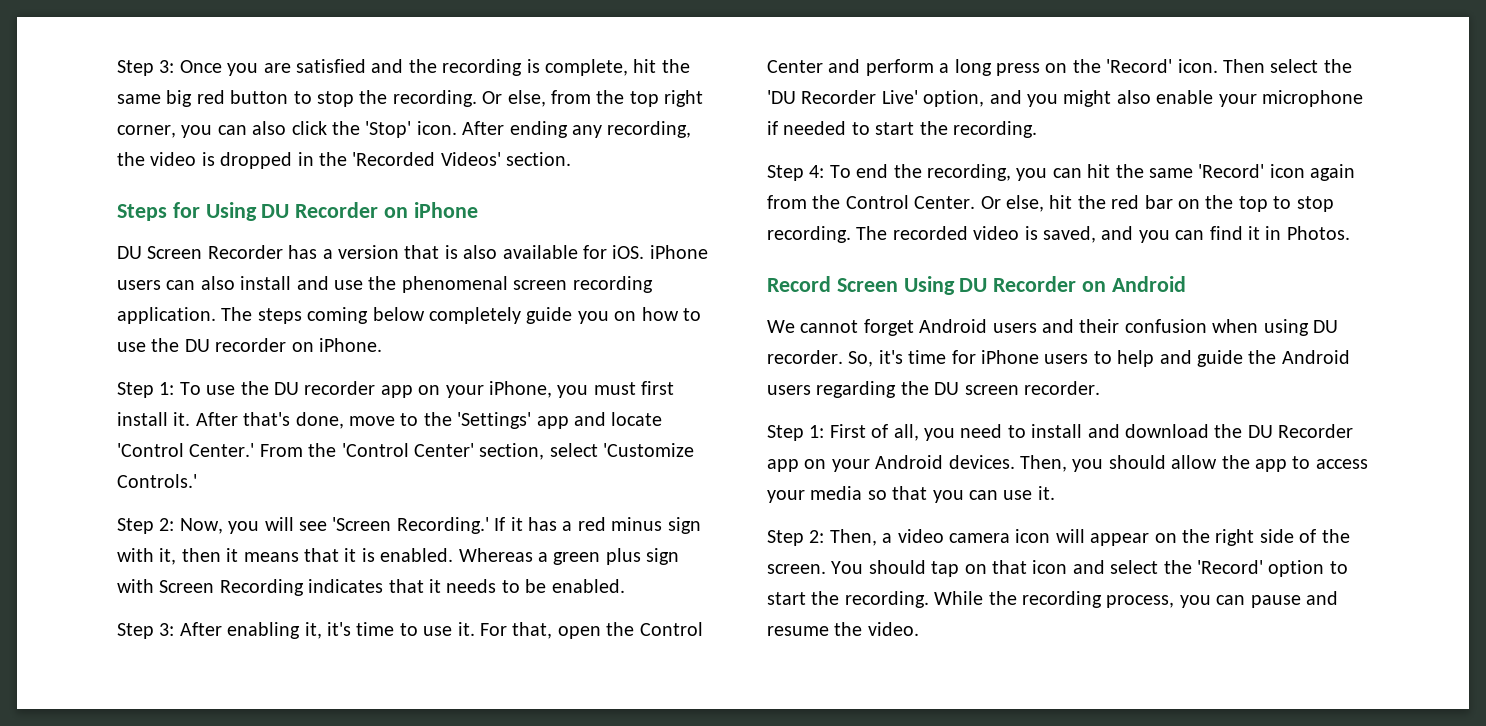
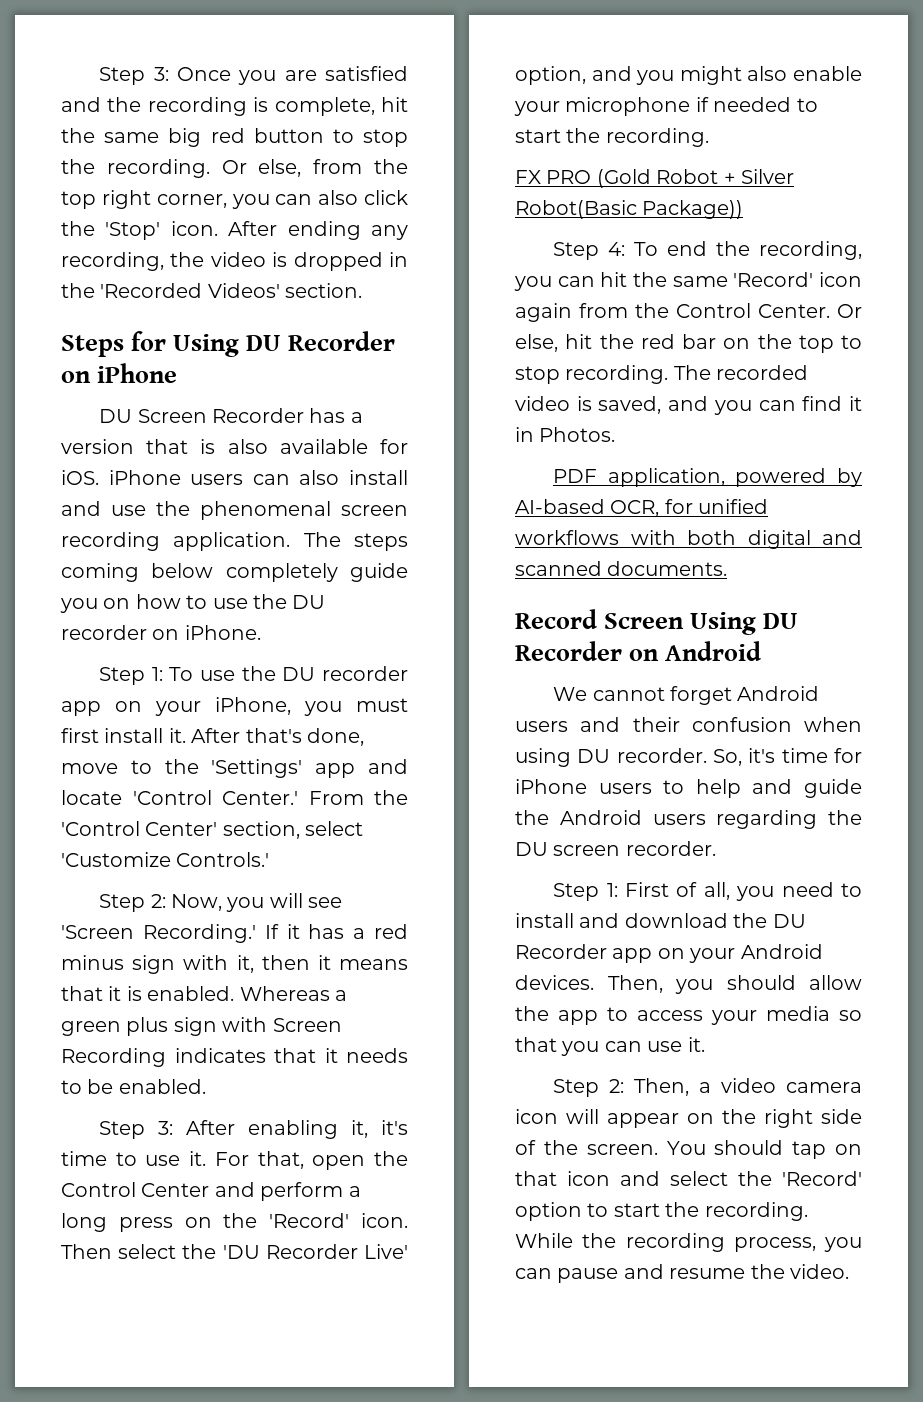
(1037, 129) none -> [515,169,794,188] [515,200,744,219] // FX PRO (Gold Robot + Silver Robot(Basic Package))
(1350, 233) none -> [553,468,862,487] [515,499,769,517] [515,530,862,549] [515,561,728,576] // PDF application, powered by AI-based OCR, for unified workflows with both digital and scanned documents.

